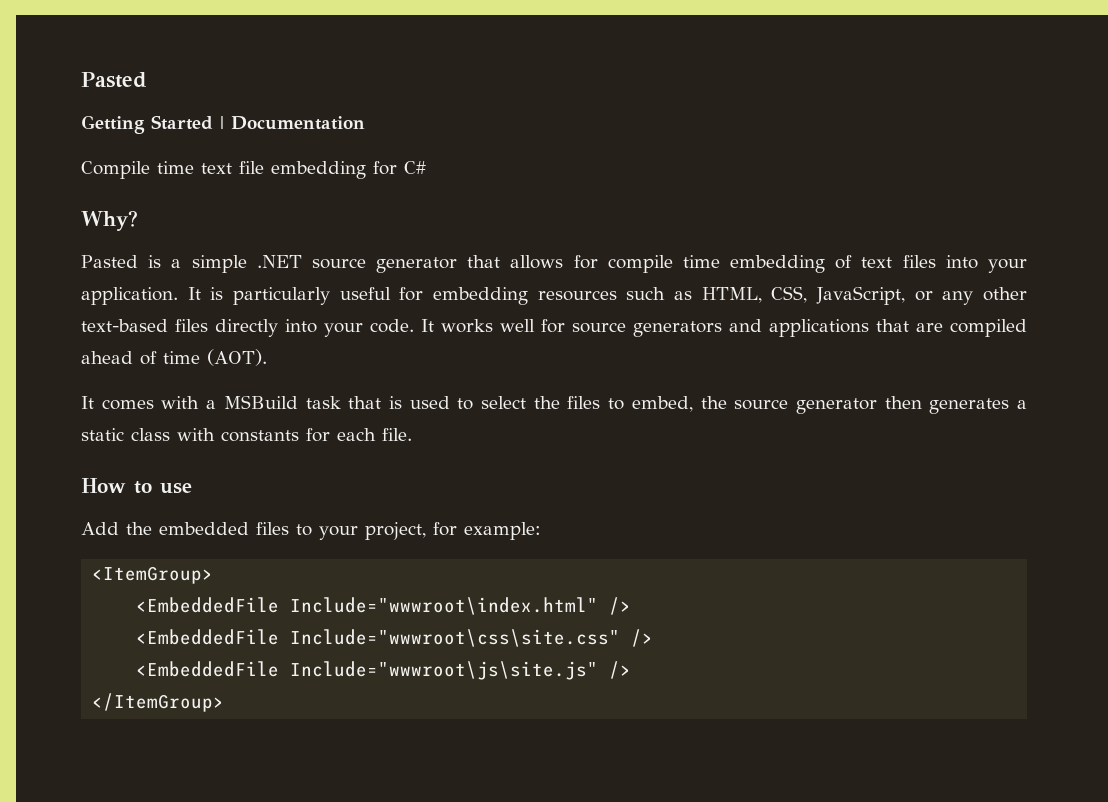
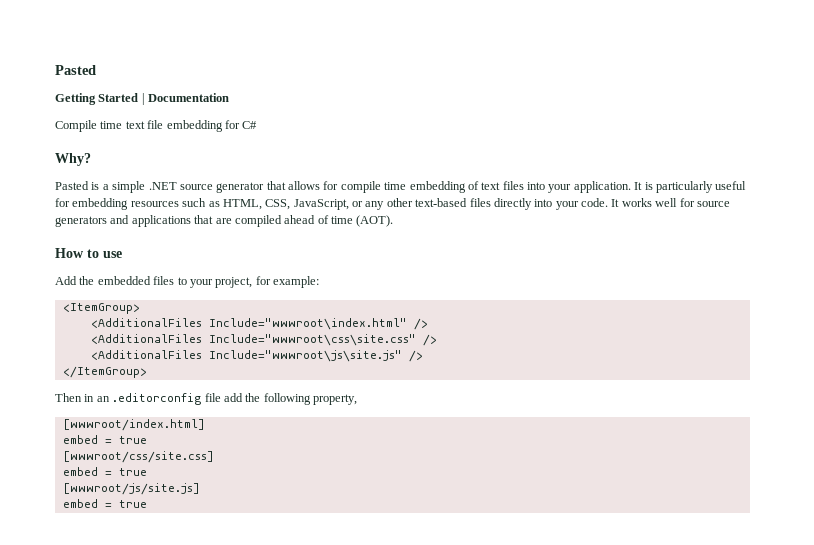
[81,395,1028,414] [81,428,412,442] // It comes with a MSBuild task that is used to select the files to embed, the source generator then generates a static class with constants for each file. -> (394, 221) none
[136,597,280,613] <EmbeddedFile -> [90,318,202,328] <AdditionalFiles
[136,629,280,645] <EmbeddedFile -> [90,334,202,344] <AdditionalFiles
[136,661,280,677] <EmbeddedFile -> [90,350,202,360] <AdditionalFiles
(225, 702) none -> [55,393,357,405] [62,419,205,431] [62,435,147,444] [62,451,214,463] [62,467,147,476] [62,483,200,495] [62,499,147,508] // Then in an .editorconfig file add the following property, // [wwwroot/index.html] // embed = true // [wwwroot/css/site.css] // embed = true // [wwwroot/js/site.js] // embed = true

